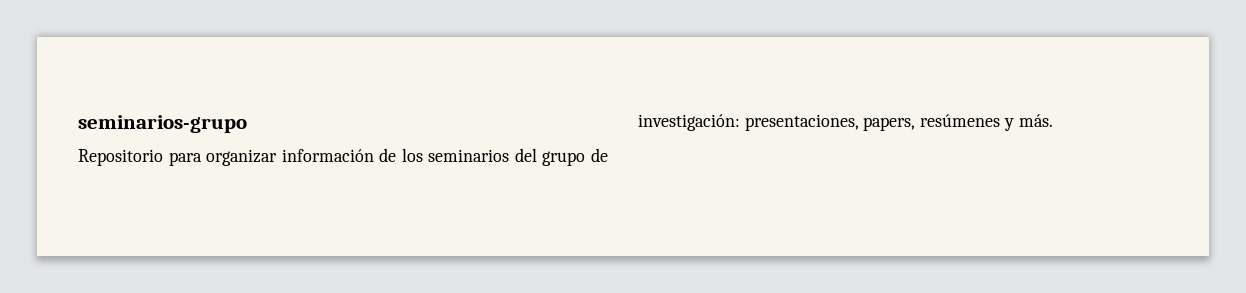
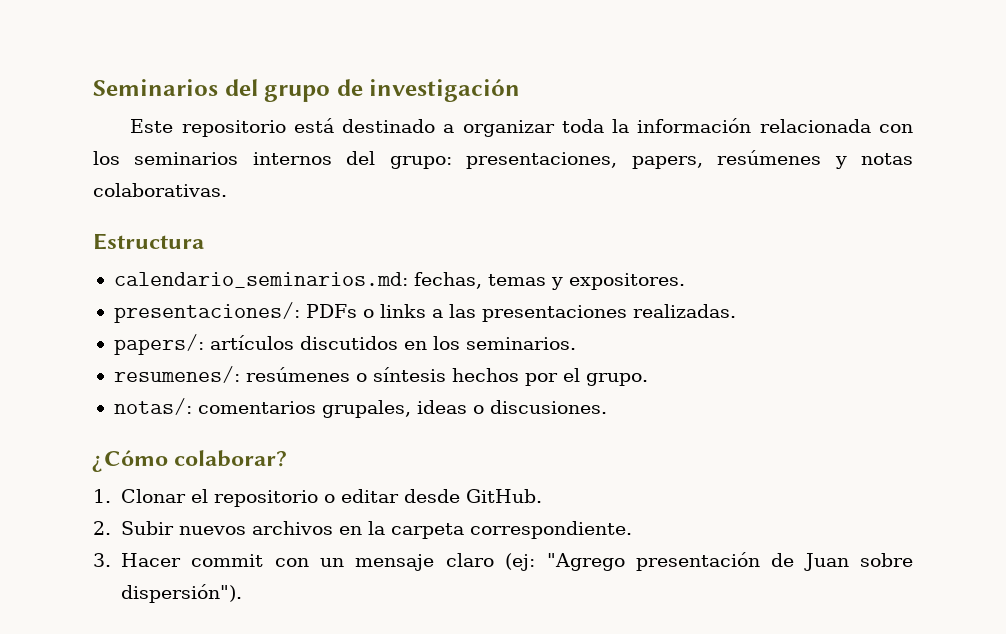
[78,115,247,133] [78,148,608,166] [638,114,1053,131] seminarios-grupo // Repositorio para organizar información de los seminarios del grupo de investigación: presentaciones, papers, resúmenes y más. -> [93,79,521,102] [130,118,913,137] [93,150,914,169] [93,183,227,197] [93,233,204,250] [113,272,685,290] [113,302,736,323] [113,334,576,355] [113,366,648,386] [113,398,607,418] [92,450,288,472] [93,489,542,507] [93,521,632,539] [93,552,913,571] [120,584,242,603] Seminarios del grupo de investigación // Este repositorio está destinado a organizar toda la información relacionada con los seminarios internos del grupo: presentaciones, papers, resúmenes y notas colaborativas. // Estructura // calendario_seminarios.md: fechas, temas y expositores. // presentaciones/: PDFs o links a las presentaciones realizadas. // papers/: artículos discutidos en los seminarios. // resumenes/: resúmenes o síntesis hechos por el grupo. // notas/: comentarios grupales, ideas o discusiones. // ¿Cómo colaborar? // 1. Clonar el repositorio o editar desde GitHub. // 2. Subir nuevos archivos en la carpeta correspondiente. // 3. Hacer commit con un mensaje claro (ej: "Agrego presentación de Juan sobre dispersión").

